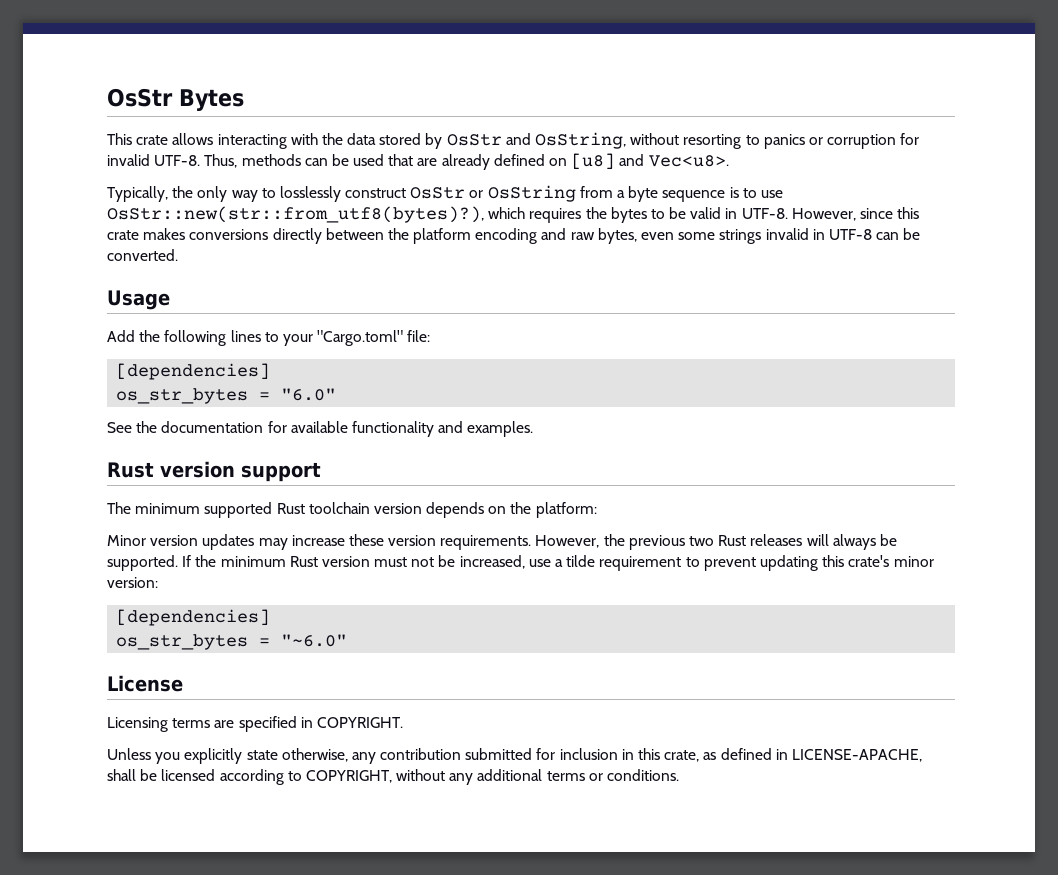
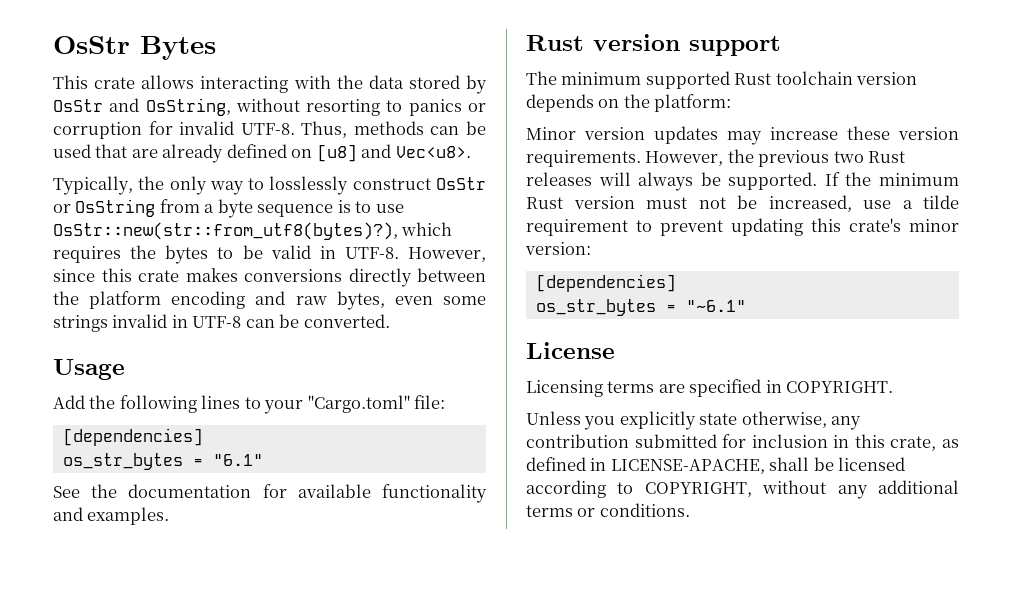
[281,388,337,401] "6.0" -> [212,454,263,466] "6.1"
[281,634,348,647] "~6.0" -> [685,300,746,312] "~6.1"

